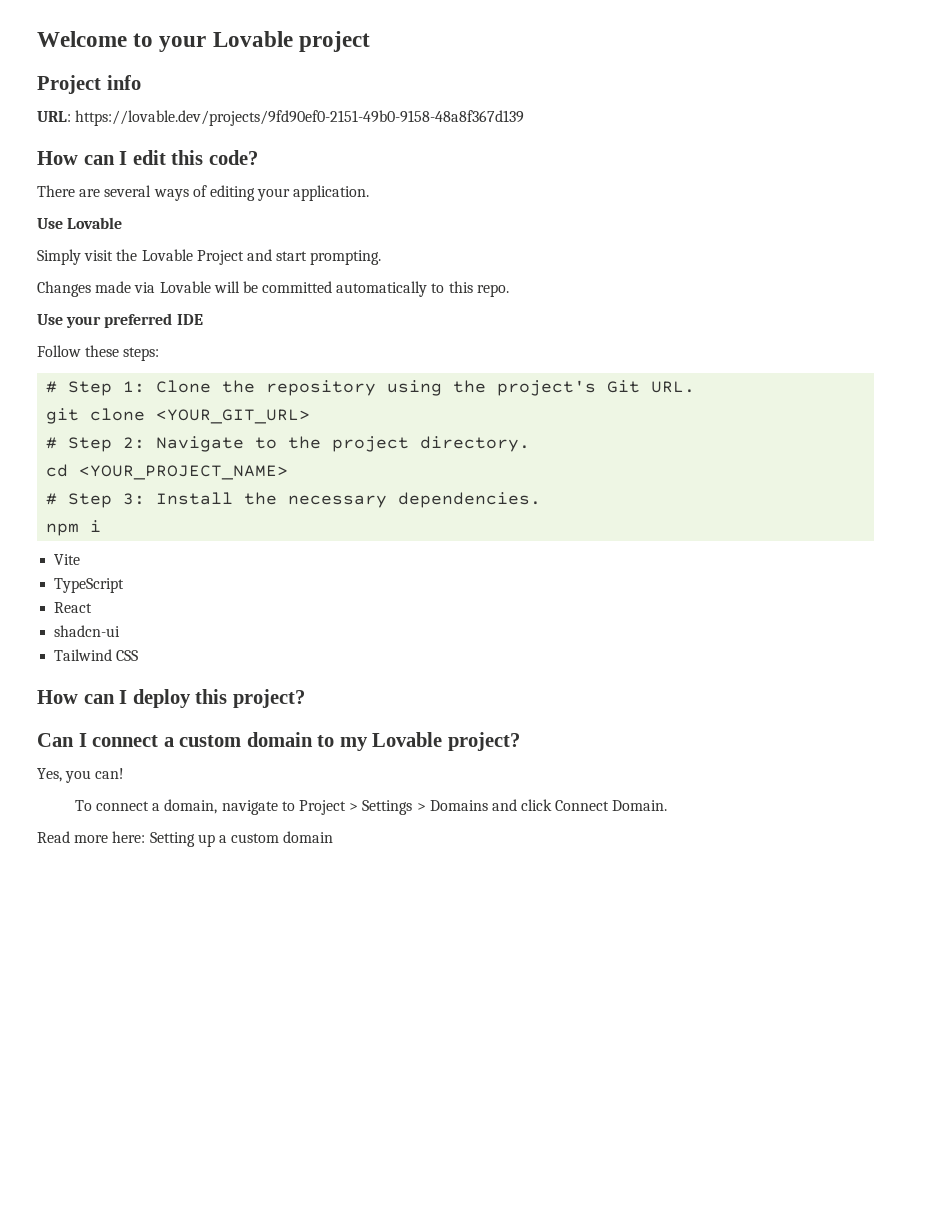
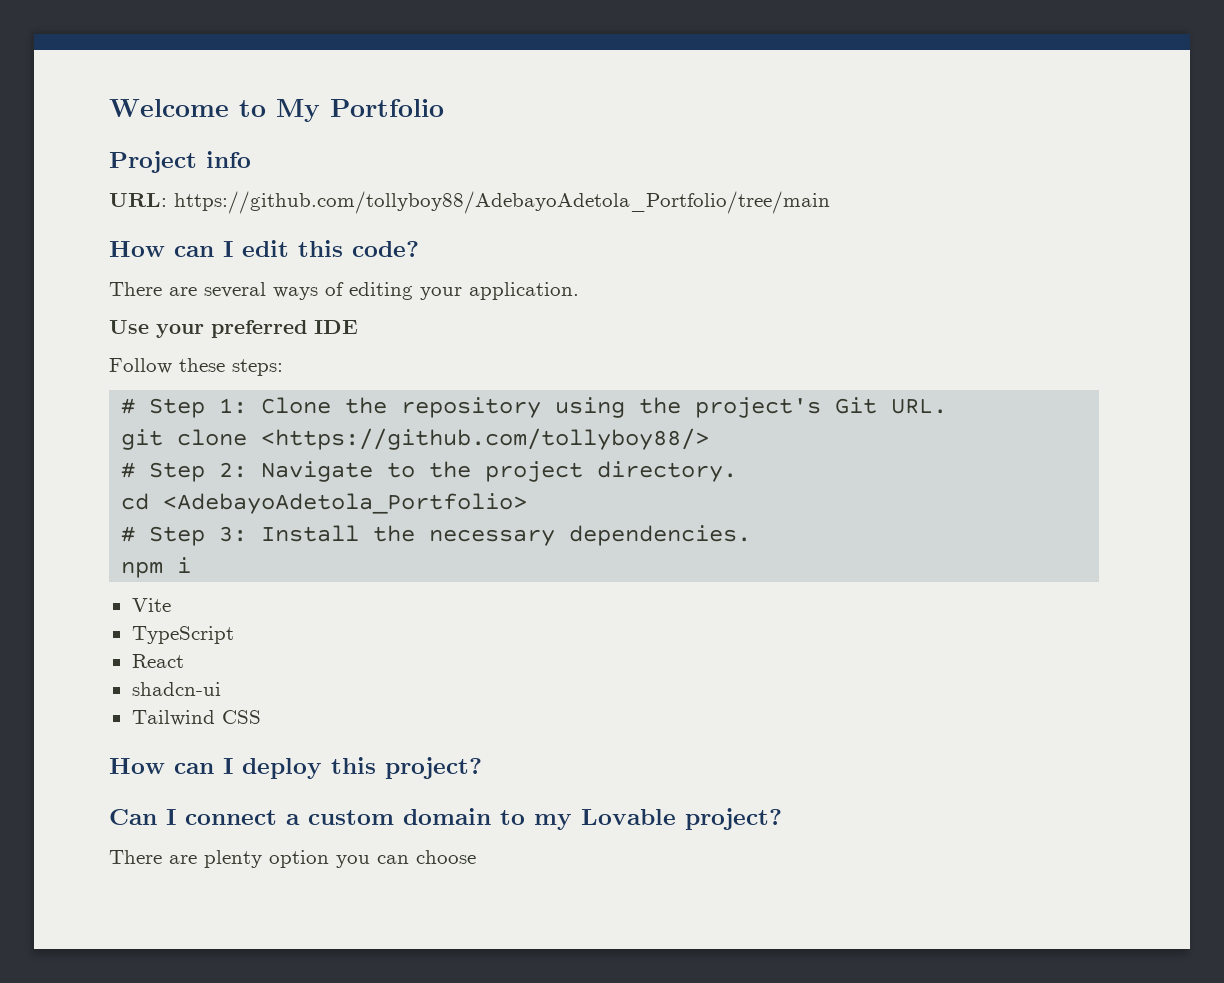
[159,31,370,52] your Lovable project -> [276,99,444,122] My Portfolio
[75,110,525,126] https://lovable.dev/projects/9fd90ef0-2151-49b0-9158-48a8f367d139 -> [174,191,830,214] https://github.com/tollyboy88/AdebayoAdetola_Portfolio/tree/main
[37,217,123,229] [37,249,382,265] [37,281,509,297] // Use Lovable // Simply visit the Lovable Project and start prompting. // Changes made via Lovable will be committed automatically to this repo. -> (579, 291) none
[156,409,311,424] <YOUR_GIT_URL> -> [261,428,710,450] <https://github.com/tollyboy88/>
[79,465,289,480] <YOUR_PROJECT_NAME> -> [163,493,528,514] <AdebayoAdetola_Portfolio>
[37,768,125,783] [74,799,668,815] [37,831,334,847] Yes, you can! // To connect a domain, navigate to Project > Settings > Domains and click Connect Domain. // Read more here: Setting up a custom domain -> [109,850,476,868] There are plenty option you can choose

